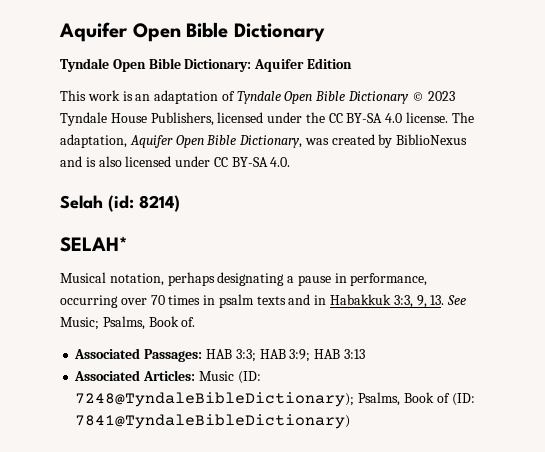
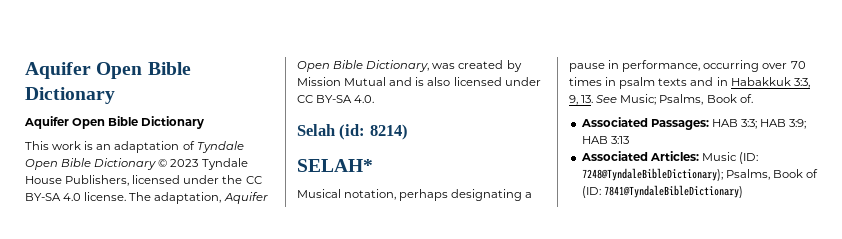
[59,22,325,42] [60,58,352,72] Aquifer Open Bible Dictionary // Tyndale Open Bible Dictionary: Aquifer Edition -> [25,62,191,79] [25,87,115,104] [24,116,205,129] Aquifer Open Bible Dictionary // Aquifer Open Bible Dictionary
[396,134,468,145] BiblioNexus -> [297,77,387,86] Mission Mutual

